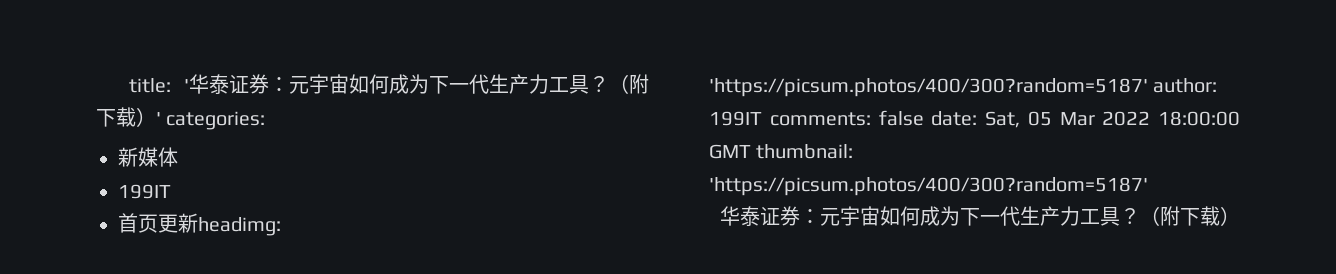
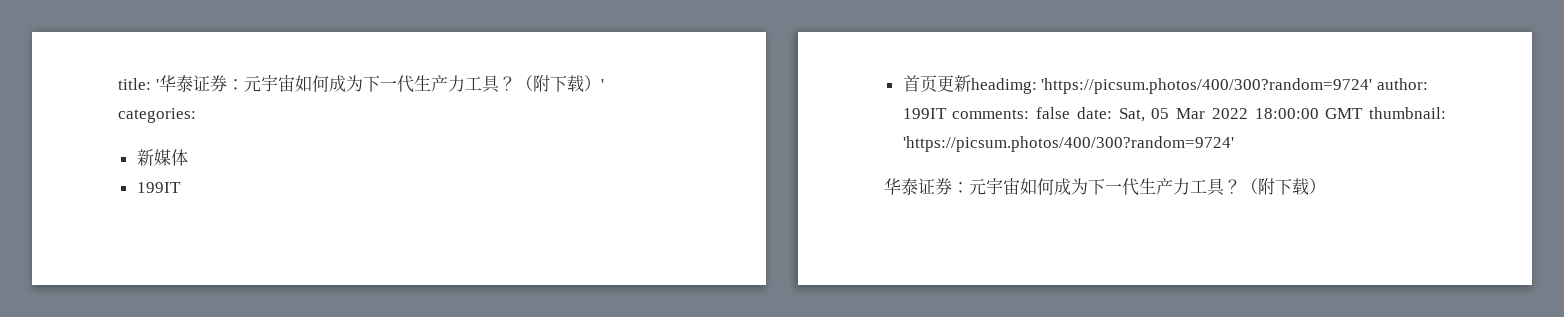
[709,78,1148,97] 'https://picsum.photos/400/300?random=5187' -> [1041,78,1373,94] 'https://picsum.photos/400/300?random=9724'
[709,177,1148,196] 'https://picsum.photos/400/300?random=5187' -> [902,136,1234,152] 'https://picsum.photos/400/300?random=9724'

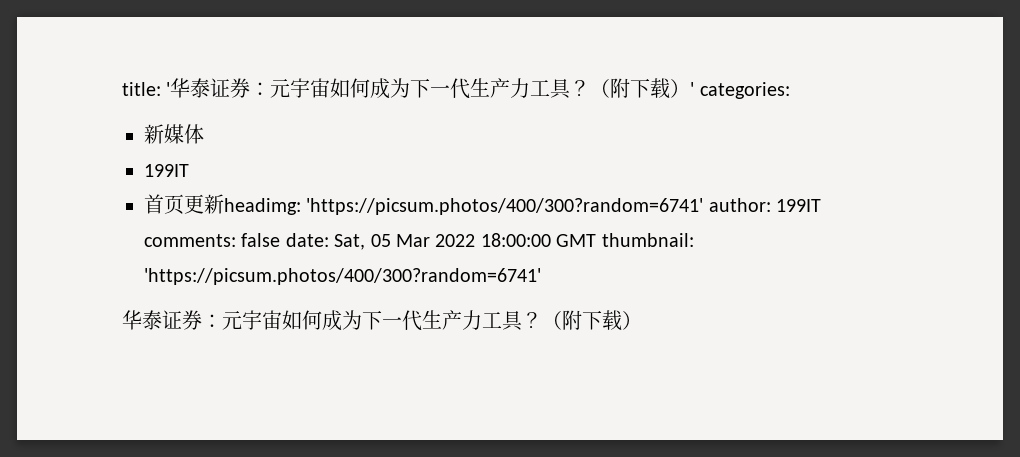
[1041,78,1373,94] 'https://picsum.photos/400/300?random=9724' -> [306,198,704,215] 'https://picsum.photos/400/300?random=6741'
[902,136,1234,152] 'https://picsum.photos/400/300?random=9724' -> [144,268,541,285] 'https://picsum.photos/400/300?random=6741'

